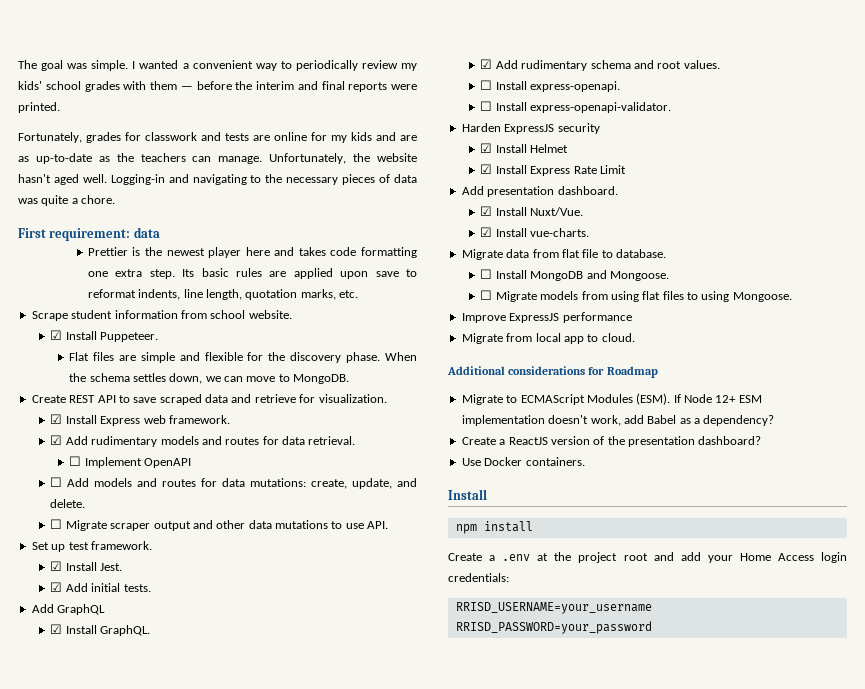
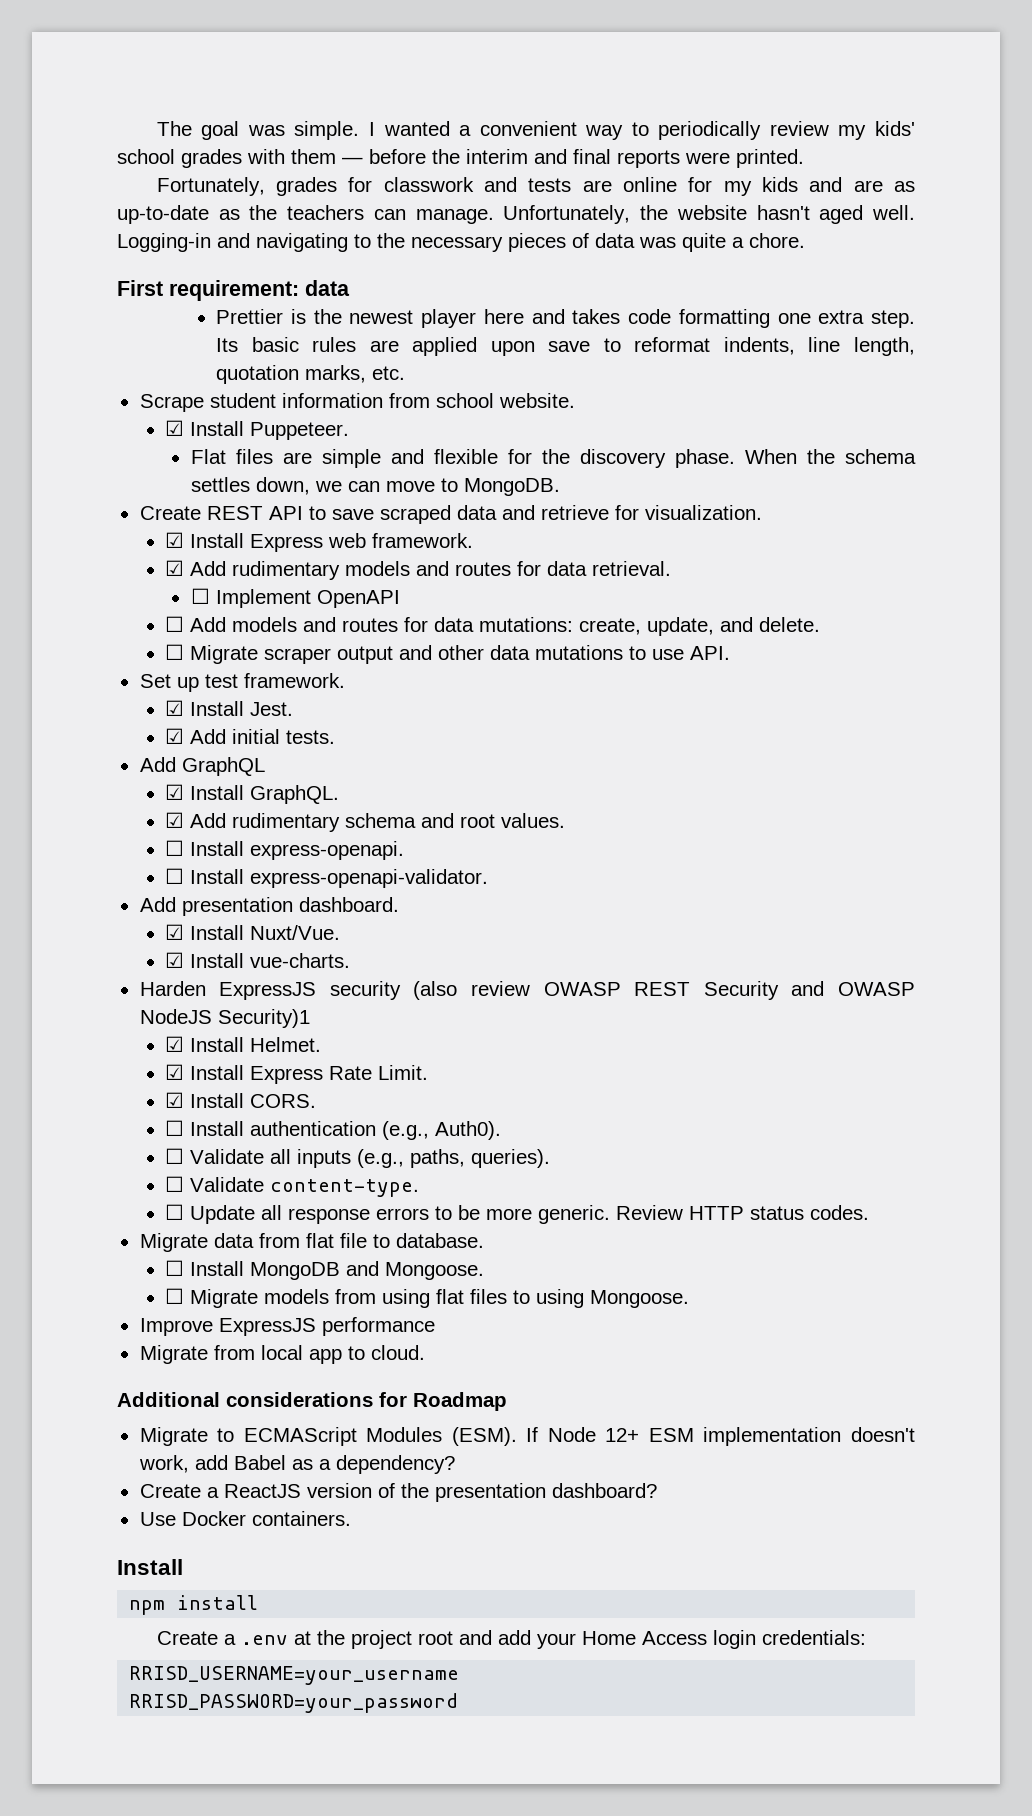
[461,123,600,134] [480,143,569,153] [480,164,626,176] // Harden ExpressJS security // ☑ Install Helmet // ☑ Install Express Rate Limit -> (489, 878) none
(590, 232) none -> [139,981,916,1000] [139,1009,310,1028] [165,1036,322,1052] [165,1064,429,1084] [165,1092,317,1108] [165,1120,502,1140] [165,1148,551,1168] [165,1176,420,1197] [165,1204,870,1224] // Harden ExpressJS security (also review OWASP REST Security and OWASP NodeJS Security)1 // ☑ Install Helmet. // ☑ Install Express Rate Limit. // ☑ Install CORS. // ☐ Install authentication (e.g., Auth0). // ☐ Validate all inputs (e.g., paths, queries). // ☐ Validate content-type. // ☐ Update all response errors to be more generic. Review HTTP status codes.

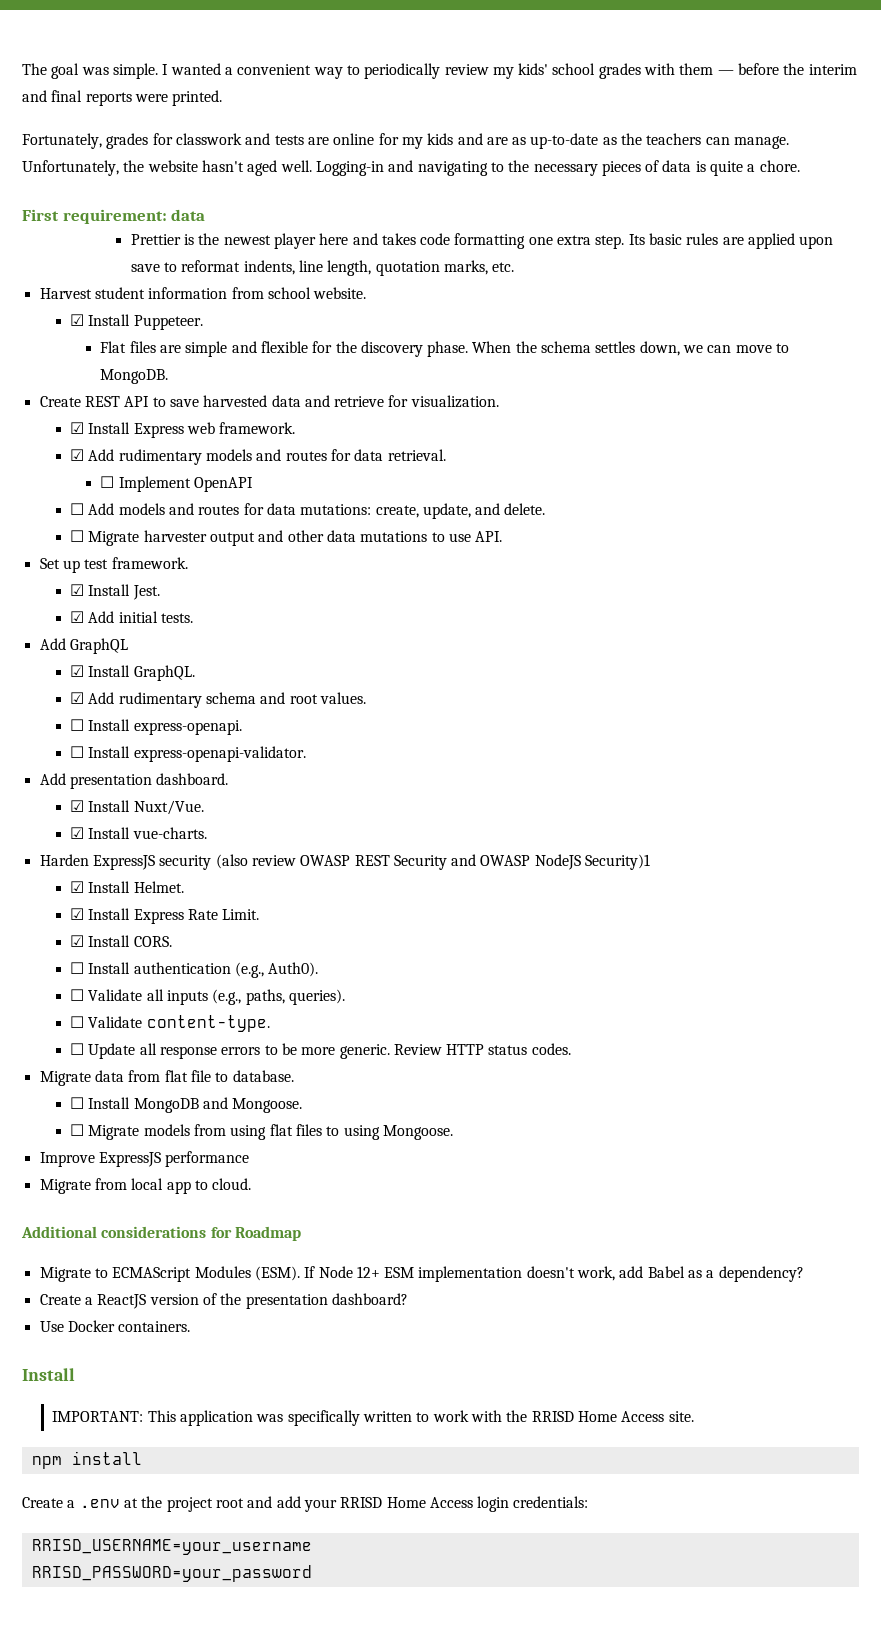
[639,237,676,248] was -> [695,161,706,172] is
[139,394,204,412] Scrape -> [39,288,92,299] Harvest
[379,505,451,524] scraped -> [203,395,268,407] harvested
[264,648,332,664] scraper -> [143,530,207,542] harvester
(183, 1567) none -> [52,1410,694,1426] // IMPORTANT: This application was specifically written to work with the RRISD Home Access site.
(576, 1641) none -> [340,1497,383,1508] RRISD

